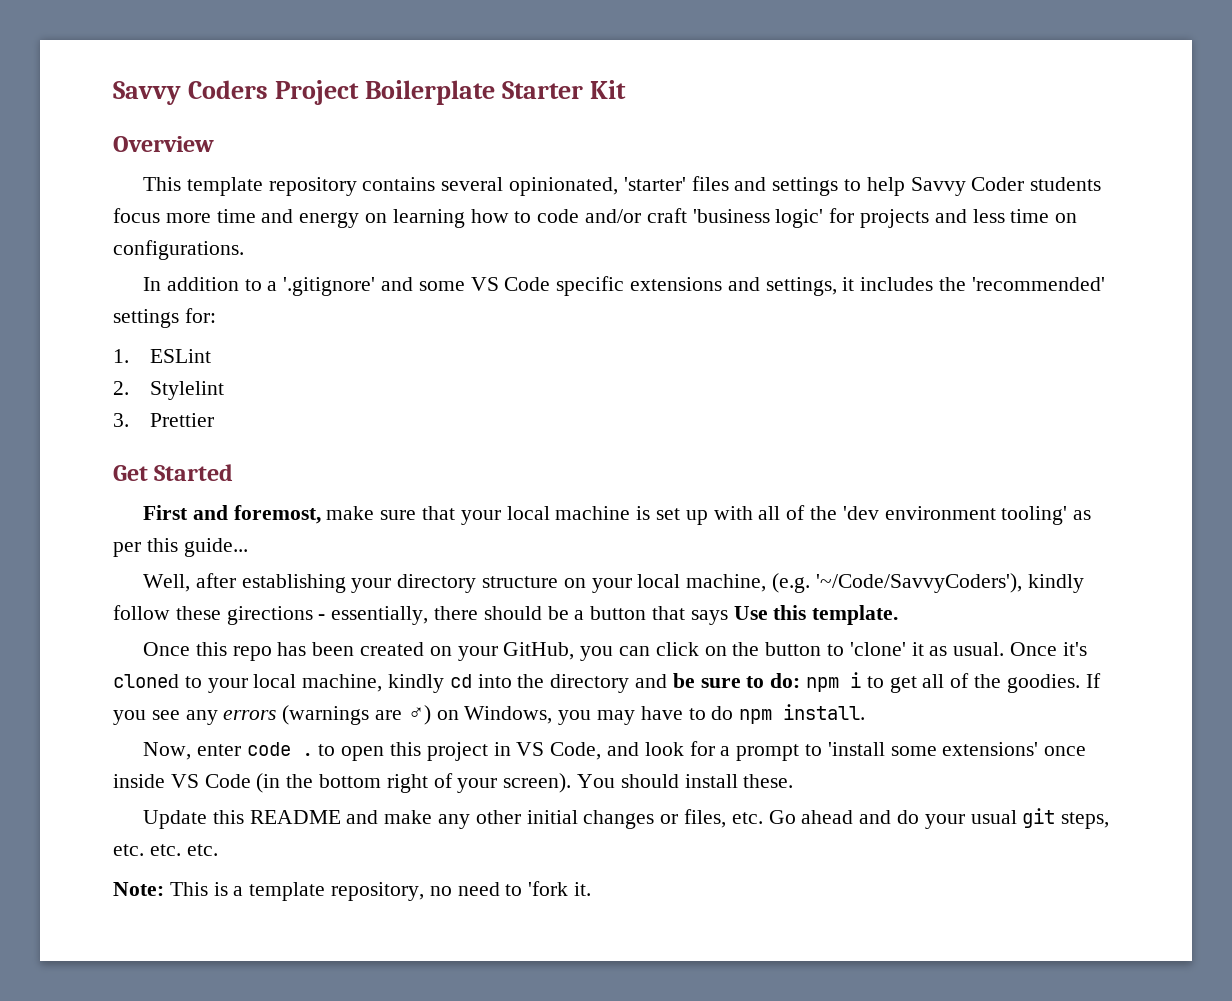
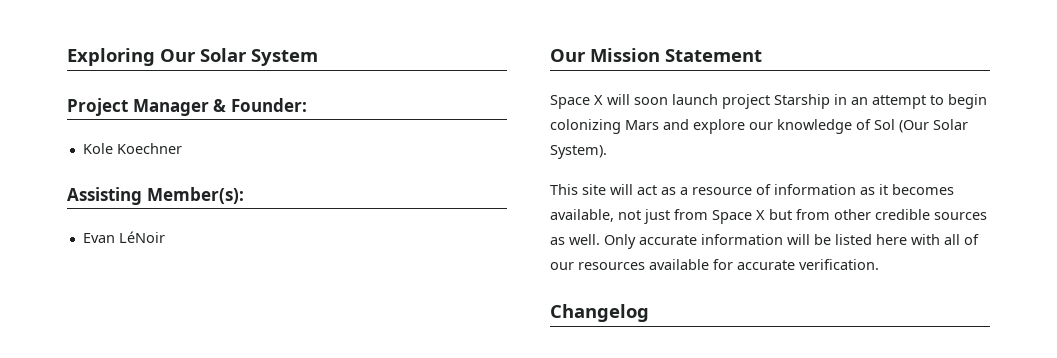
[113,80,627,105] [113,136,214,152] [142,176,1102,196] [113,208,1078,228] [113,240,244,260] [142,276,1105,296] [113,308,216,328] [113,349,211,363] [113,381,224,400] [113,413,214,427] [113,464,234,481] [142,505,1092,525] [113,538,248,557] [142,573,1084,593] [113,605,899,625] [142,642,1087,661] [113,672,1101,693] [113,704,866,725] [142,741,1087,761] [113,773,794,793] [142,808,1110,829] [113,844,218,856] [113,881,592,901] Savvy Coders Project Boilerplate Starter Kit // Overview // This template repository contains several opinionated, 'starter' files and settings to help Savvy Coder students focus more time and energy on learning how to code and/or craft 'business logic' for projects and less time on configurations. // In addition to a '.gitignore' and some VS Code specific extensions and settings, it includes the 'recommended' settings for: // 1. ESLint // 2. Stylelint // 3. Prettier // Get Started // First and foremost, make sure that your local machine is set up with all of the 'dev environment tooling' as per this guide... // Well, after establishing your directory structure on your local machine, (e.g. '~/Code/SavvyCoders'), kindly follow these girections - essentially, there should be a button that says Use this template. // Once this repo has been created on your GitHub, you can click on the button to 'clone' it as usual. Once it's cloned to your local machine, kindly cd into the directory and be sure to do: npm i to get all of the goodies. If you see any errors (warnings are ♂) on Windows, you may have to do npm install. // Now, enter code . to open this project in VS Code, and look for a prompt to 'install some extensions' once inside VS Code (in the bottom right of your screen). You should install these. // Update this README and make any other initial changes or files, etc. Go ahead and do your usual git steps, etc. etc. etc. // Note: This is a template repository, no need to 'fork it. -> [67,48,318,66] [67,98,307,116] [82,143,182,154] [67,187,244,205] [82,231,165,243] [550,48,762,62] [550,94,987,109] [550,119,968,134] [550,145,607,159] [550,184,954,195] [550,209,987,224] [550,234,979,249] [550,259,879,270] [550,304,649,322] Exploring Our Solar System // Project Manager & Founder: // Kole Koechner // Assisting Member(s): // Evan LéNoir // Our Mission Statement // Space X will soon launch project Starship in an attempt to begin colonizing Mars and explore our knowledge of Sol (Our Solar System). // This site will act as a resource of information as it becomes available, not just from Space X but from other credible sources as well. Only accurate information will be listed here with all of our resources available for accurate verification. // Changelog

